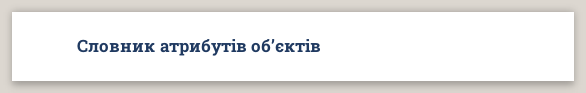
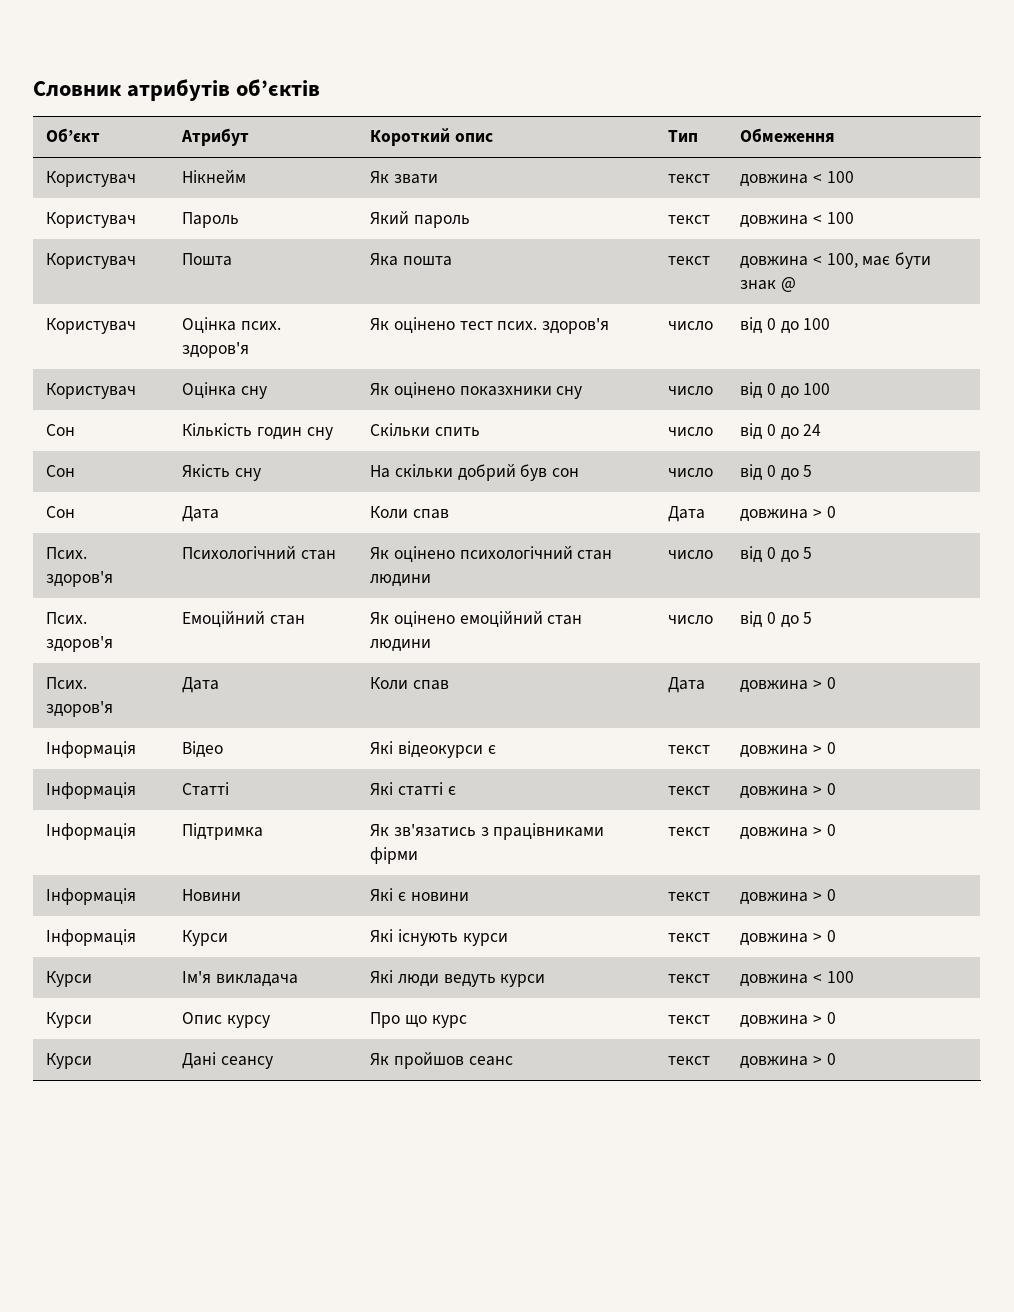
(322, 46) none -> [46,128,101,142] [181,128,250,146] [370,128,493,146] [668,130,699,142] [740,128,836,142] [46,171,137,187] [182,170,247,183] [370,171,438,184] [668,174,711,183] [740,171,854,187] [46,212,137,228] [182,212,240,228] [370,211,470,228] [668,215,711,224] [740,212,854,228] [46,253,137,269] [182,253,233,266] [370,253,452,266] [668,256,711,265] [740,252,932,269] [740,277,796,292] [46,318,137,334] [182,317,281,334] [182,342,250,358] [370,317,610,334] [668,321,714,331] [740,317,831,334] [46,383,137,399] [182,382,267,399] [370,382,583,399] [668,386,714,396] [740,382,831,399] [46,424,76,436] [182,423,333,440] [370,423,480,437] [668,427,714,437] [740,423,822,440] [46,465,76,477] [182,464,261,481] [370,464,580,481] [668,468,714,478] [740,464,813,481] [46,506,76,518] [182,506,220,522] [370,506,449,519] [668,506,706,522] [740,506,836,522] [46,547,88,559] [46,571,114,587] [182,546,336,560] [370,546,613,563] [370,574,432,587] [668,550,714,560] [740,546,813,563] [46,612,88,624] [46,636,114,652] [182,611,305,628] [370,611,583,628] [370,639,432,652] [668,615,714,625] [740,611,813,628] [46,677,88,689] [46,701,114,717] [182,677,220,693] [370,677,449,690] [668,677,706,693] [740,677,836,693] [46,741,137,758] [182,741,224,758] [370,741,496,758] [668,745,711,754] [740,742,836,758] [46,782,137,799] [182,782,230,796] [370,782,456,796] [668,786,711,795] [740,783,836,799] [46,823,137,840] [182,823,264,840] [370,823,605,840] [370,847,419,864] [668,827,711,836] [740,824,836,840] [46,888,137,905] [182,889,242,901] [370,888,469,901] [668,892,711,901] [740,889,836,905] [46,929,137,946] [182,930,229,946] [370,929,508,946] [668,933,711,942] [740,930,836,946] [46,971,93,987] [182,971,298,987] [370,970,546,987] [668,974,711,983] [740,971,854,987] [46,1012,93,1028] [182,1012,270,1028] [370,1012,467,1028] [668,1015,711,1024] [740,1012,836,1028] [46,1053,93,1069] [182,1052,273,1069] [370,1052,513,1069] [668,1056,711,1065] [740,1053,836,1069] // Об’єкт | Атрибут | Короткий опис | Тип | Обмеження // Користувач | Нікнейм | Як звати | текст | довжина < 100 // Користувач | Пароль | Який пароль | текст | довжина < 100 // Користувач | Пошта | Яка пошта | текст | довжина < 100, має бути знак @ // Користувач | Оцінка псих. здоров'я | Як оцінено тест псих. здоров'я | число | від 0 до 100 // Користувач | Оцінка сну | Як оцінено показхники сну | число | від 0 до 100 // Сон | Кількість годин сну | Скільки спить | число | від 0 до 24 // Сон | Якість сну | На скільки добрий був сон | число | від 0 до 5 // Сон | Дата | Коли спав | Дата | довжина > 0 // Псих. здоров'я | Психологічний стан | Як оцінено психологічний стан людини | число | від 0 до 5 // Псих. здоров'я | Емоційний стан | Як оцінено емоційний стан людини | число | від 0 до 5 // Псих. здоров'я | Дата | Коли спав | Дата | довжина > 0 // Інформація | Відео | Які відеокурси є | текст | довжина > 0 // Інформація | Статті | Які статті є | текст | довжина > 0 // Інформація | Підтримка | Як зв'язатись з працівниками фірми | текст | довжина > 0 // Інформація | Новини | Які є новини | текст | довжина > 0 // Інформація | Курси | Які існують курси | текст | довжина > 0 // Курси | Ім'я викладача | Які люди ведуть курси | текст | довжина < 100 // Курси | Опис курсу | Про що курс | текст | довжина > 0 // Курси | Дані сеансу | Як пройшов сеанс | текст | довжина > 0

